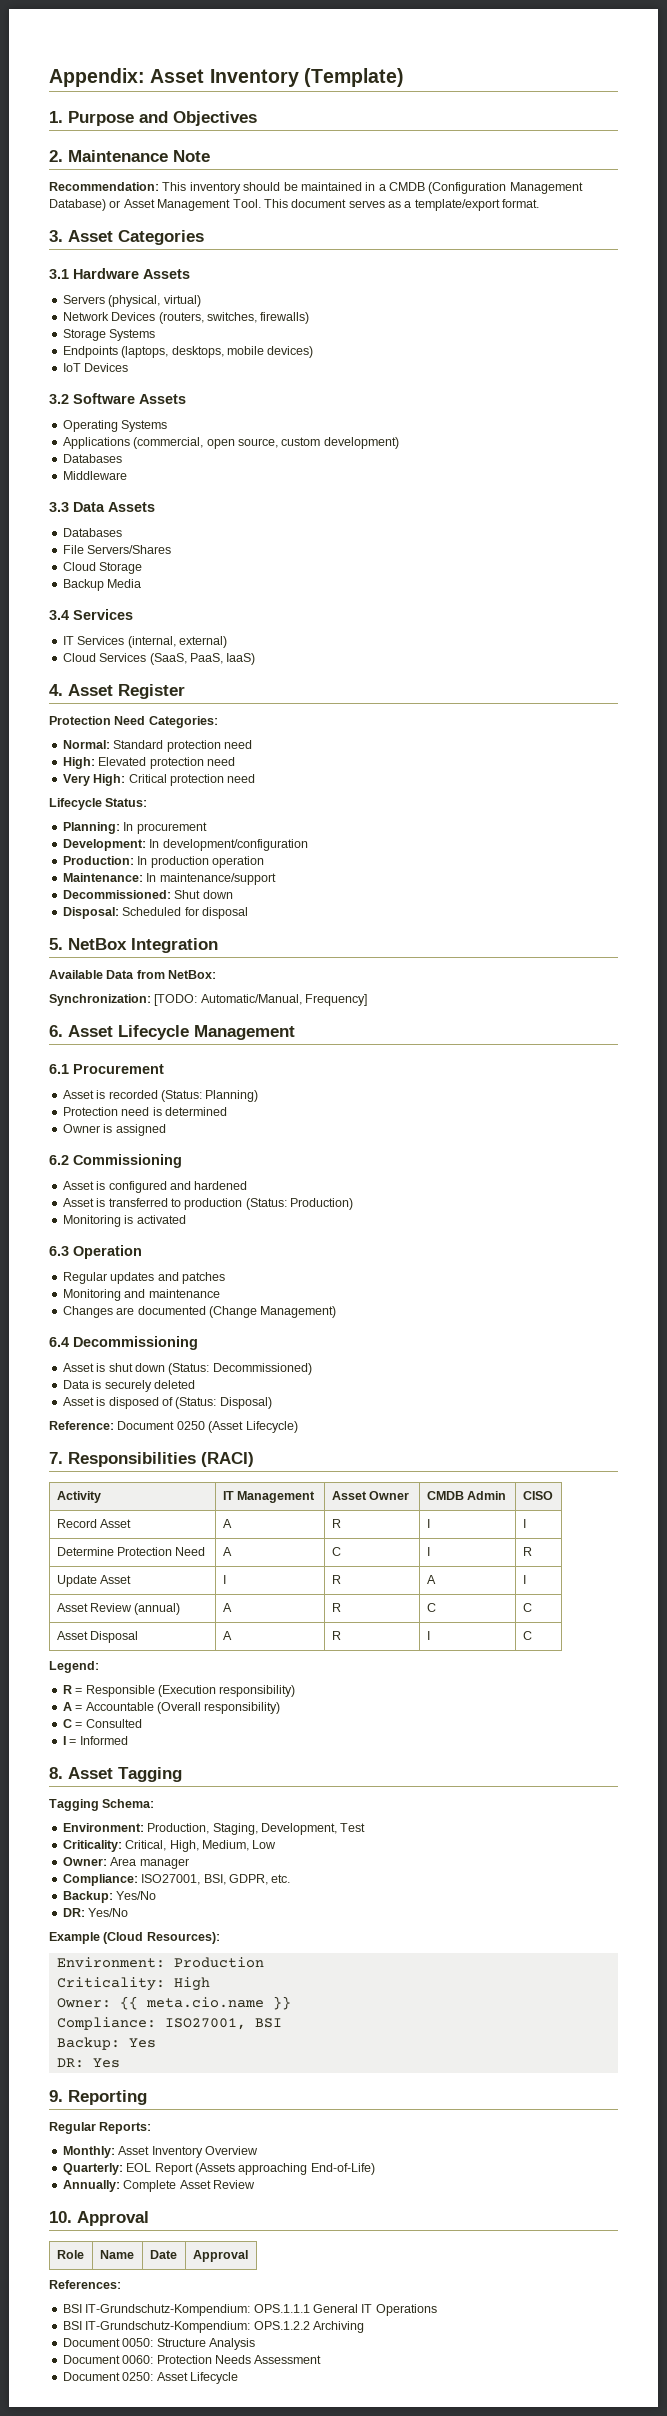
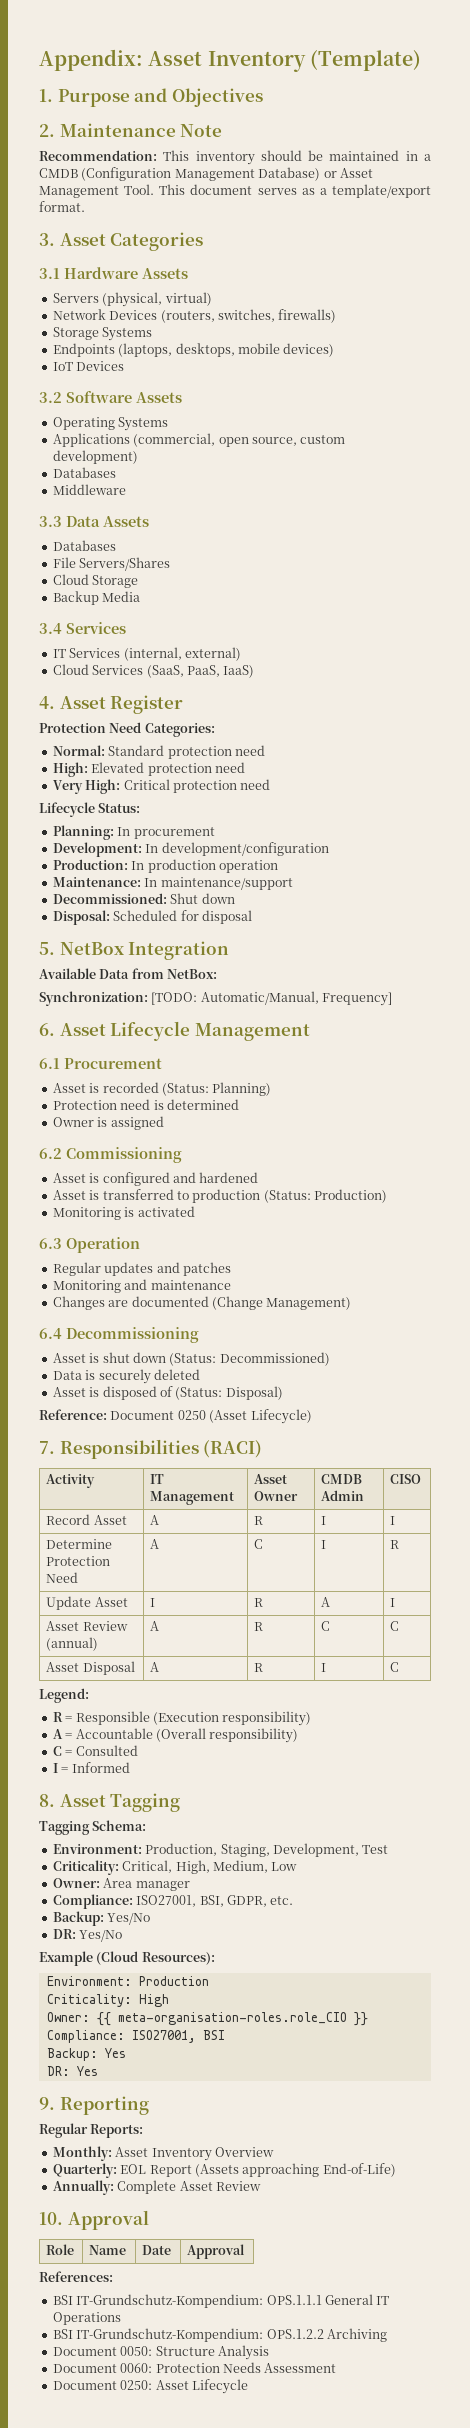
[145,1997,264,2008] meta.cio.name -> [117,2012,347,2025] meta-organisation-roles.role_CIO

